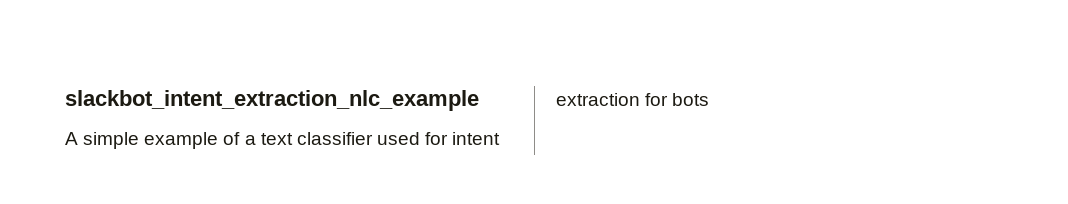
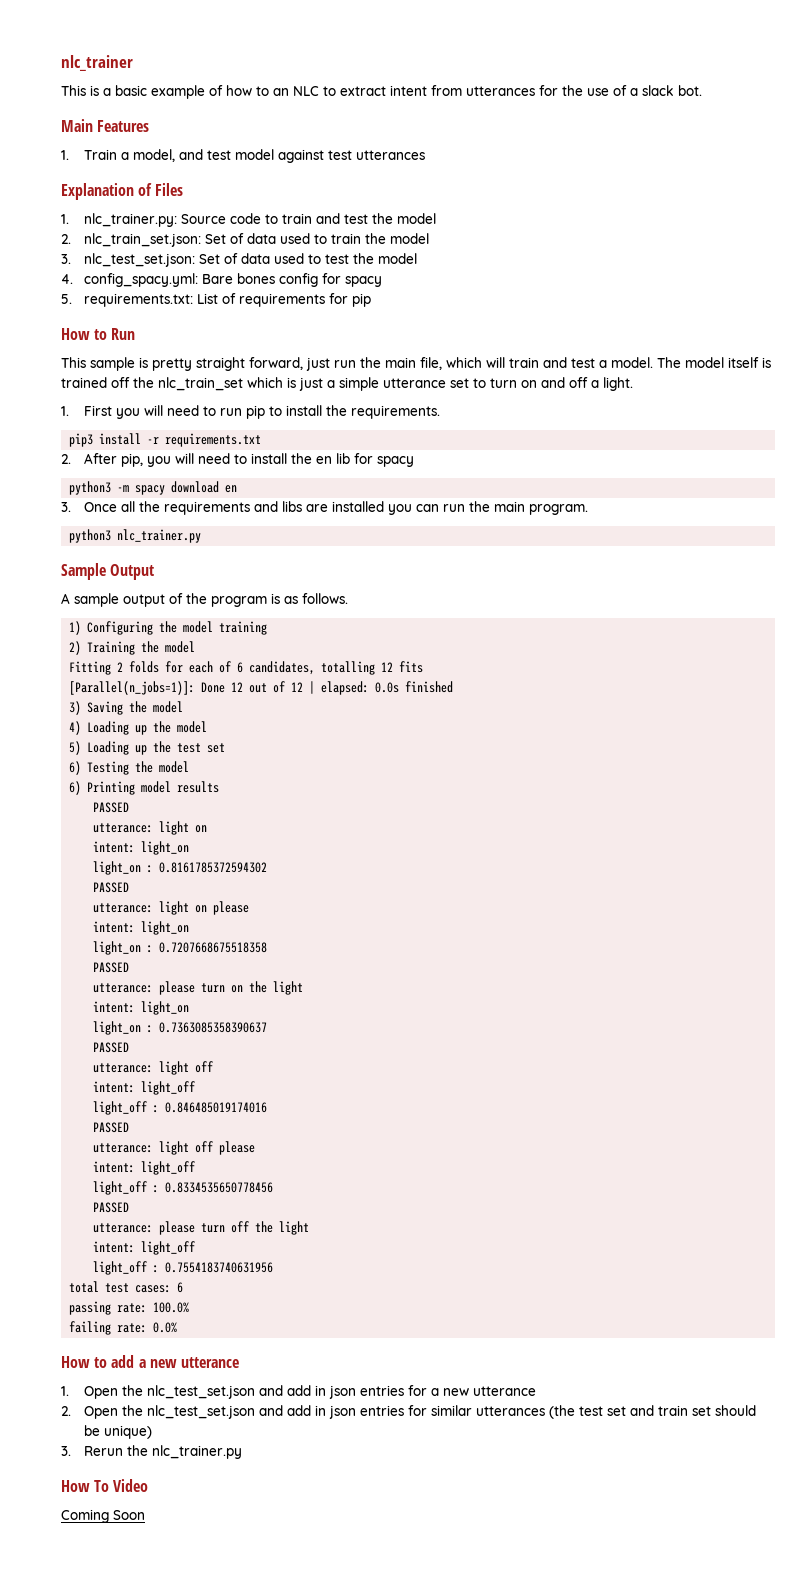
[65,90,479,111] [65,132,501,149] [556,93,710,106] slackbot_intent_extraction_nlc_example // A simple example of a text classifier used for intent extraction for bots -> [61,55,133,71] [61,85,702,99] [61,119,150,132] [61,149,426,163] [61,183,184,200] [61,213,437,227] [61,233,430,247] [61,253,418,267] [61,273,383,287] [61,293,372,307] [61,328,136,340] [61,357,771,371] [61,377,633,391] [61,405,441,419] [69,433,262,447] [61,453,415,467] [69,481,238,495] [61,501,589,515] [69,529,202,543] [61,563,155,580] [61,593,348,607] [69,621,268,635] [69,641,196,655] [69,661,424,675] [69,681,454,695] [69,701,184,715] [69,721,208,735] [69,741,226,755] [69,761,190,775] [69,781,220,795] [93,802,130,813] [93,821,208,835] [93,841,190,855] [93,861,268,875] [93,882,130,893] [93,901,250,915] [93,921,190,935] [93,941,268,955] [93,962,130,973] [93,981,304,995] [93,1001,190,1015] [93,1021,268,1035] [93,1042,130,1053] [93,1061,214,1075] [93,1081,196,1095] [93,1101,268,1115] [93,1122,130,1133] [93,1141,256,1155] [93,1161,196,1175] [93,1181,274,1195] [93,1202,130,1213] [93,1221,310,1235] [93,1241,196,1255] [93,1261,274,1275] [69,1281,184,1293] [69,1301,190,1315] [69,1321,178,1335] [61,1355,239,1368] [61,1385,537,1399] [61,1405,757,1419] [84,1425,153,1439] [61,1445,243,1459] [61,1479,149,1492] [61,1509,145,1523] nlc_trainer // This is a basic example of how to an NLC to extract intent from utterances for the use of a slack bot. // Main Features // 1. Train a model, and test model against test utterances // Explanation of Files // 1. nlc_trainer.py: Source code to train and test the model // 2. nlc_train_set.json: Set of data used to train the model // 3. nlc_test_set.json: Set of data used to test the model // 4. config_spacy.yml: Bare bones config for spacy // 5. requirements.txt: List of requirements for pip // How to Run // This sample is pretty straight forward, just run the main file, which will train and test a model. The model itself is trained off the nlc_train_set which is just a simple utterance set to turn on and off a light. // 1. First you will need to run pip to install the requirements. // pip3 install -r requirements.txt // 2. After pip, you will need to install the en lib for spacy // python3 -m spacy download en // 3. Once all the requirements and libs are installed you can run the main program. // python3 nlc_trainer.py // Sample Output // A sample output of the program is as follows. // 1) Configuring the model training // 2) Training the model // Fitting 2 folds for each of 6 candidates, totalling 12 fits // [Parallel(n_jobs=1)]: Done 12 out of 12 | elapsed: 0.0s finished // 3) Saving the model // 4) Loading up the model // 5) Loading up the test set // 6) Testing the model // 6) Printing model results // PASSED // utterance: light on // intent: light_on // light_on : 0.8161785372594302 // PASSED // utterance: light on please // intent: light_on // light_on : 0.7207668675518358 // PASSED // utterance: please turn on the light // intent: light_on // light_on : 0.7363085358390637 // PASSED // utterance: light off // intent: light_off // light_off : 0.846485019174016 // PASSED // utterance: light off please // intent: light_off // light_off : 0.8334535650778456 // PASSED // utterance: please turn off the light // intent: light_off // light_off : 0.7554183740631956 // total test cases: 6 // passing rate: 100.0% // failing rate: 0.0% // How to add a new utterance // 1. Open the nlc_test_set.json and add in json entries for a new utterance // 2. Open the nlc_test_set.json and add in json entries for similar utterances (the test set and train set should be unique) // 3. Rerun the nlc_trainer.py // How To Video // Coming Soon

